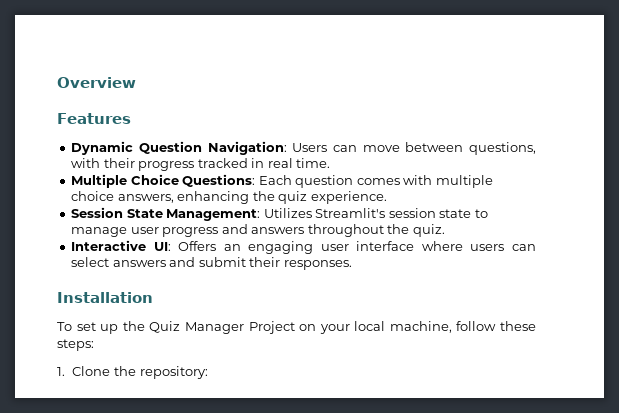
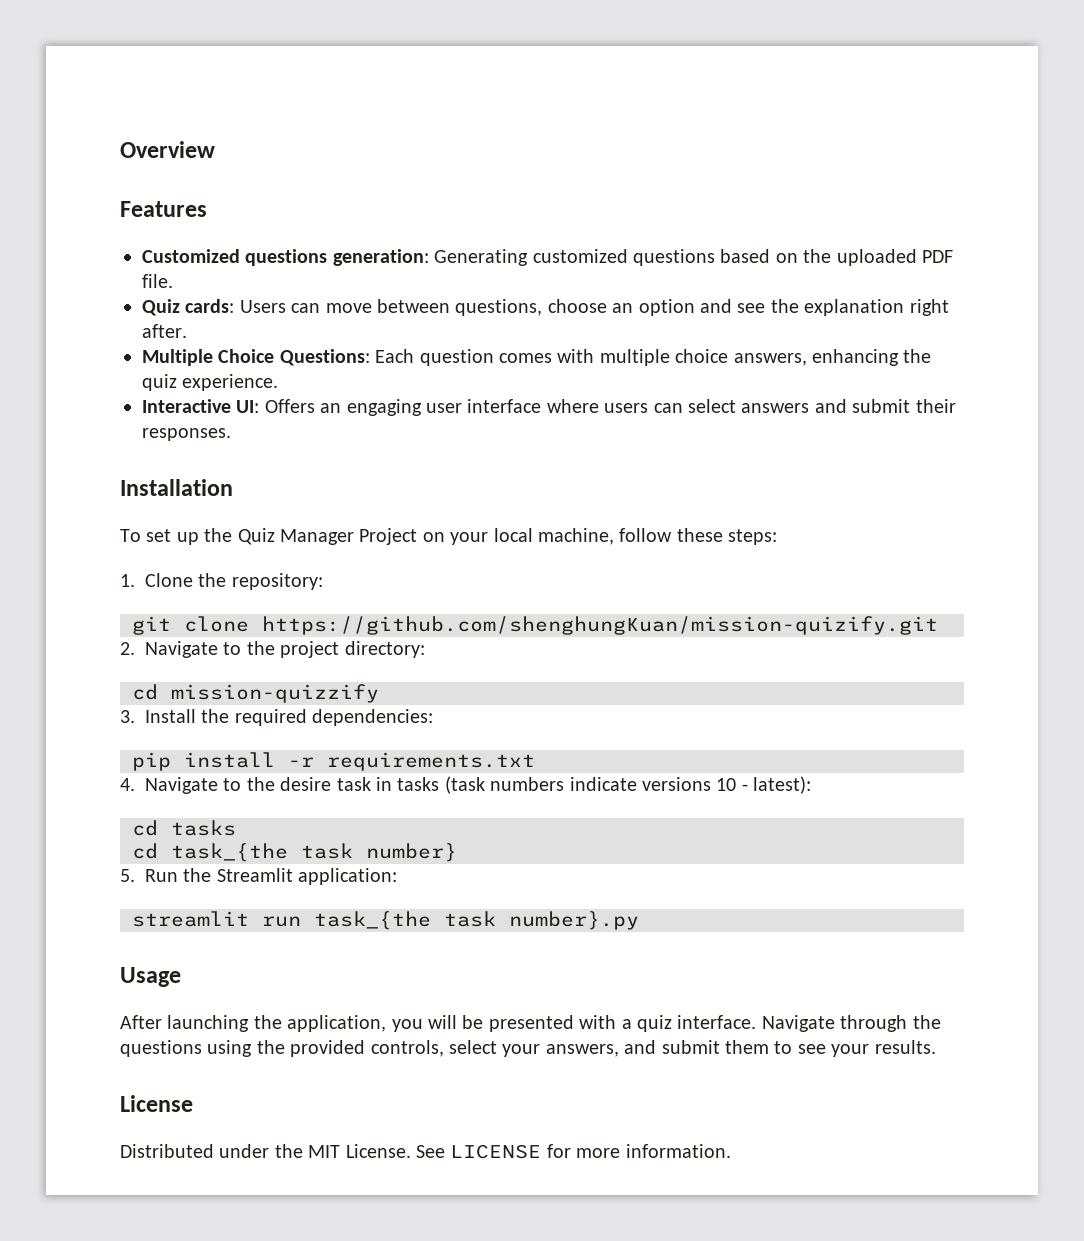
[71,141,287,155] Dynamic Question Navigation: -> [142,249,953,266] [142,274,173,288] [142,299,235,316] Customized questions generation: Generating customized questions based on the uploaded PDF file. // Quiz cards:
[71,158,331,171] with their progress tracked in real time. -> [547,299,949,316] [142,324,187,338] choose an option and see the explanation right after.
[71,207,488,221] [71,224,445,237] // Session State Management: Utilizes Streamlit's session state to manage user progress and answers throughout the quiz. -> (279, 382) none
(208, 372) none -> [132,616,938,635] [120,641,425,658] [132,684,379,703] [120,709,434,726] [132,752,535,771] [120,776,812,794] [132,820,236,836] [132,843,457,862] [120,868,398,885] [132,911,639,930] [120,967,181,987] [120,1015,941,1032] [120,1040,936,1057] [120,1095,193,1112] [120,1144,731,1159] // git clone https://github.com/shenghungKuan/mission-quizify.git // 2. Navigate to the project directory: // cd mission-quizzify // 3. Install the required dependencies: // pip install -r requirements.txt // 4. Navigate to the desire task in tasks (task numbers indicate versions 10 - latest): // cd tasks // cd task_{the task number} // 5. Run the Streamlit application: // streamlit run task_{the task number}.py // Usage // After launching the application, you will be presented with a quiz interface. Navigate through the questions using the provided controls, select your answers, and submit them to see your results. // License // Distributed under the MIT License. See LICENSE for more information.

